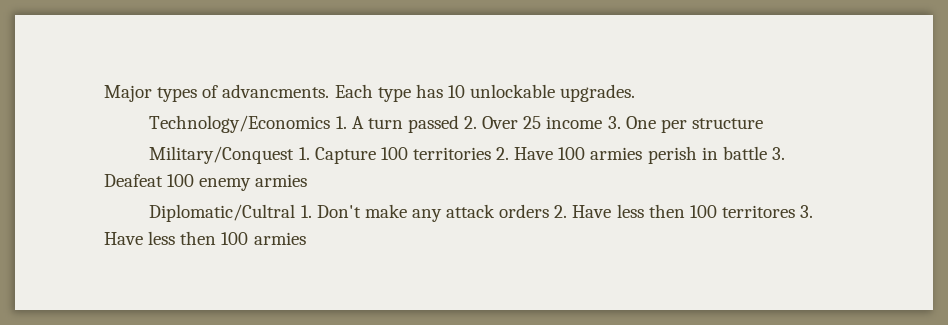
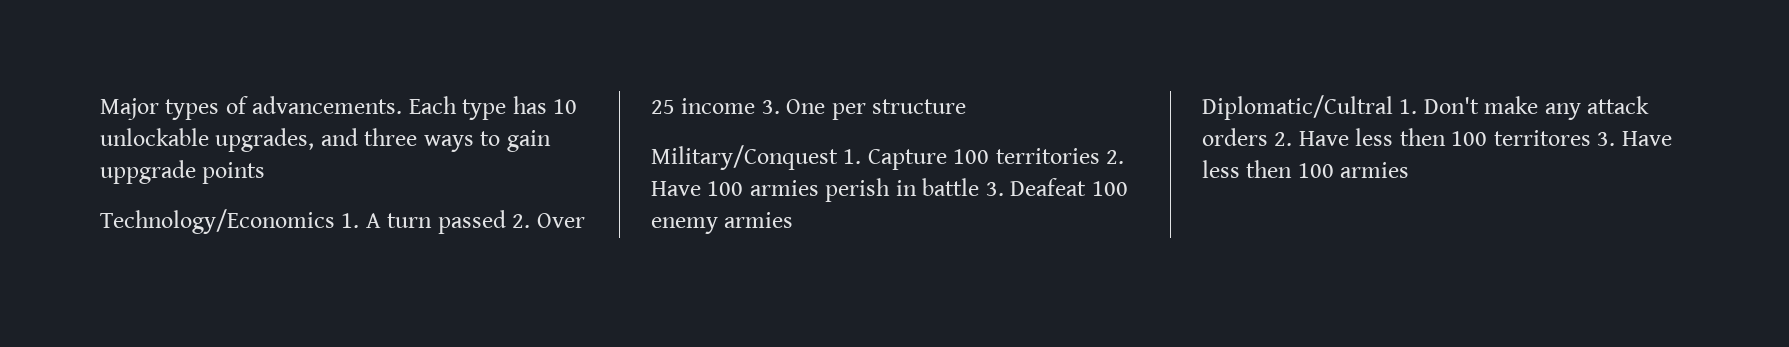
[222,84,330,98] advancments. -> [252,96,403,114] advancements.
[560,84,636,102] upgrades. -> [215,128,551,152] [100,160,266,184] upgrades, and three ways to gain uppgrade points

